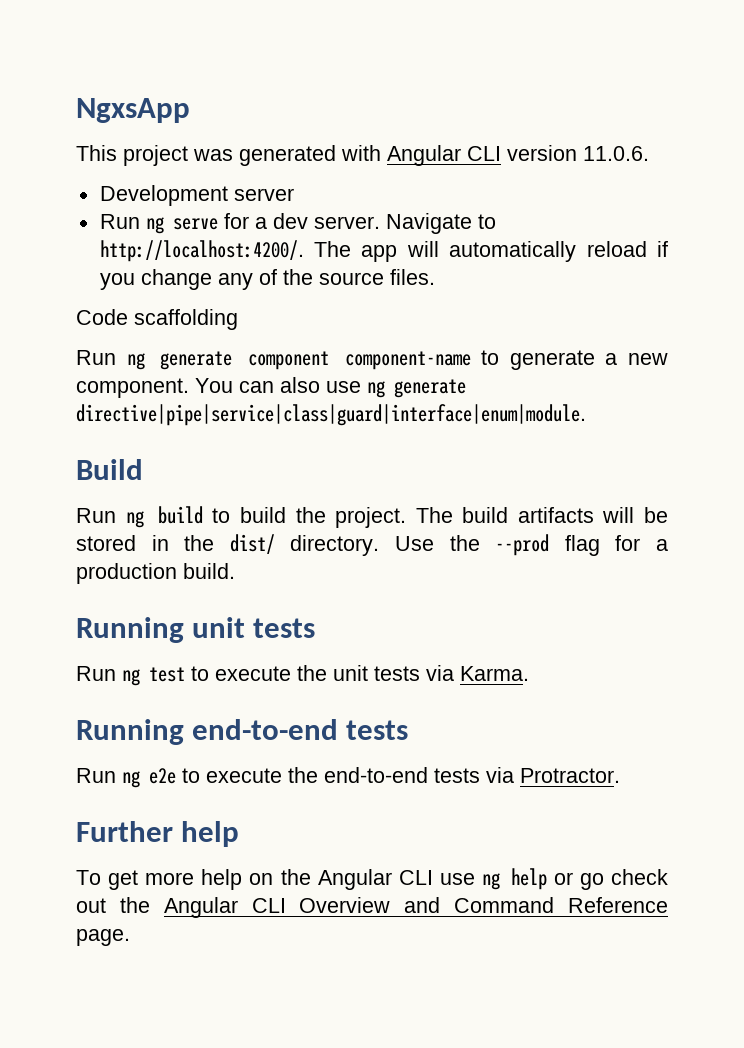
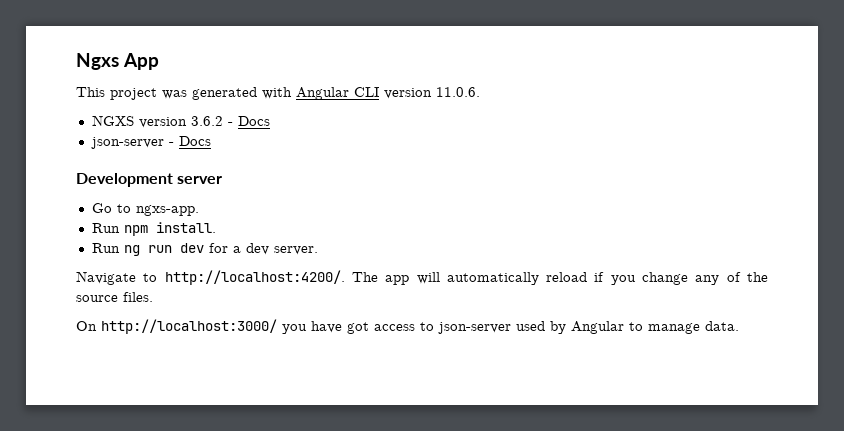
[76,98,190,123] NgxsApp -> [76,53,159,70] Ngxs App
[99,185,294,206] [99,214,218,234] Development server // Run ng serve -> [91,115,270,128] [90,136,211,149] [76,173,223,187] [91,203,199,216] [91,222,216,236] [91,243,204,256] NGXS version 3.6.2 - Docs // json-server - Docs // Development server // Go to ngxs-app. // Run npm install. // Run ng run dev
(380, 222) none -> (318, 250) //
[76,309,238,330] [76,350,668,370] [76,377,466,398] [76,404,586,426] [76,459,143,480] [76,506,669,528] [76,534,669,556] [76,563,235,584] [76,617,316,643] [76,665,529,686] [76,719,409,745] [76,767,620,788] [76,821,240,847] [76,868,668,890] [76,897,668,918] [76,929,130,946] Code scaffolding // Run ng generate component component-name to generate a new component. You can also use ng generate directive|pipe|service|class|guard|interface|enum|module. // Build // Run ng build to build the project. The build artifacts will be stored in the dist/ directory. Use the --prod flag for a production build. // Running unit tests // Run ng test to execute the unit tests via Karma. // Running end-to-end tests // Run ng e2e to execute the end-to-end tests via Protractor. // Further help // To get more help on the Angular CLI use ng help or go check out the Angular CLI Overview and Command Reference page. -> [76,319,739,334] On http://localhost:3000/ you have got access to json-server used by Angular to manage data.

